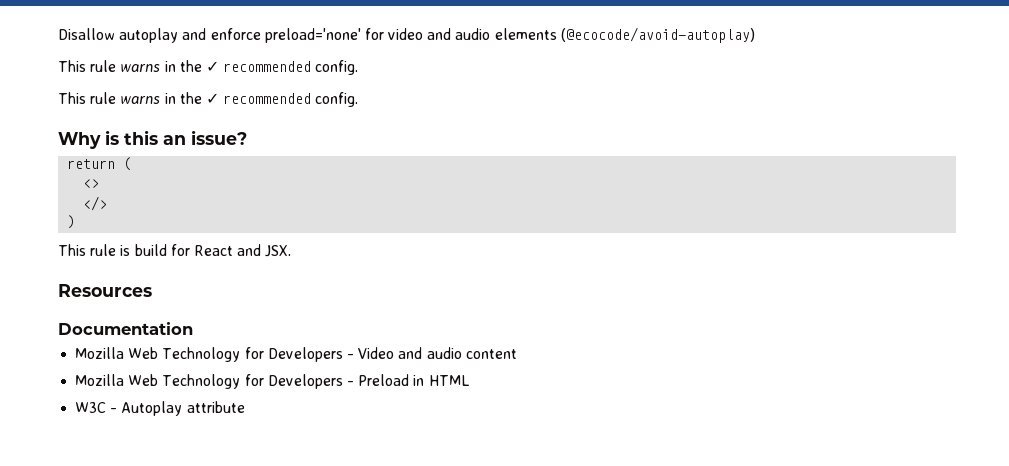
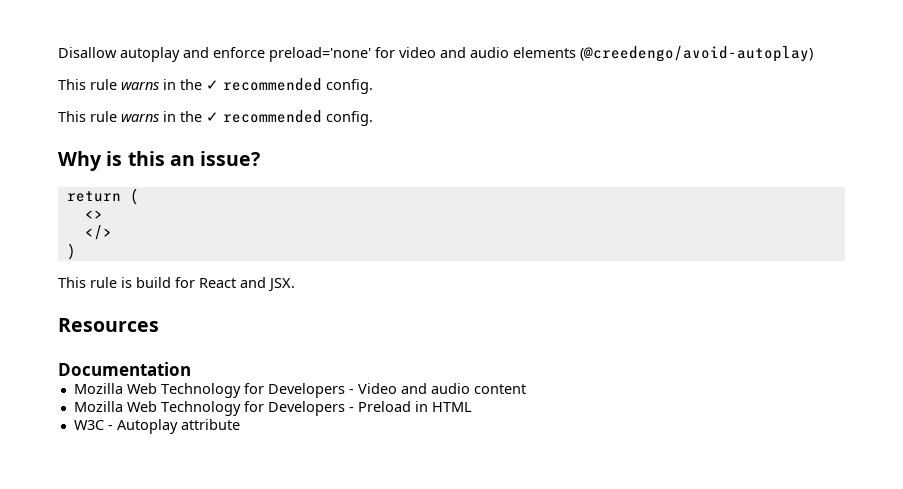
[560,27,755,43] (@ecocode/avoid-autoplay) -> [580,46,813,62] (@creedengo/avoid-autoplay)

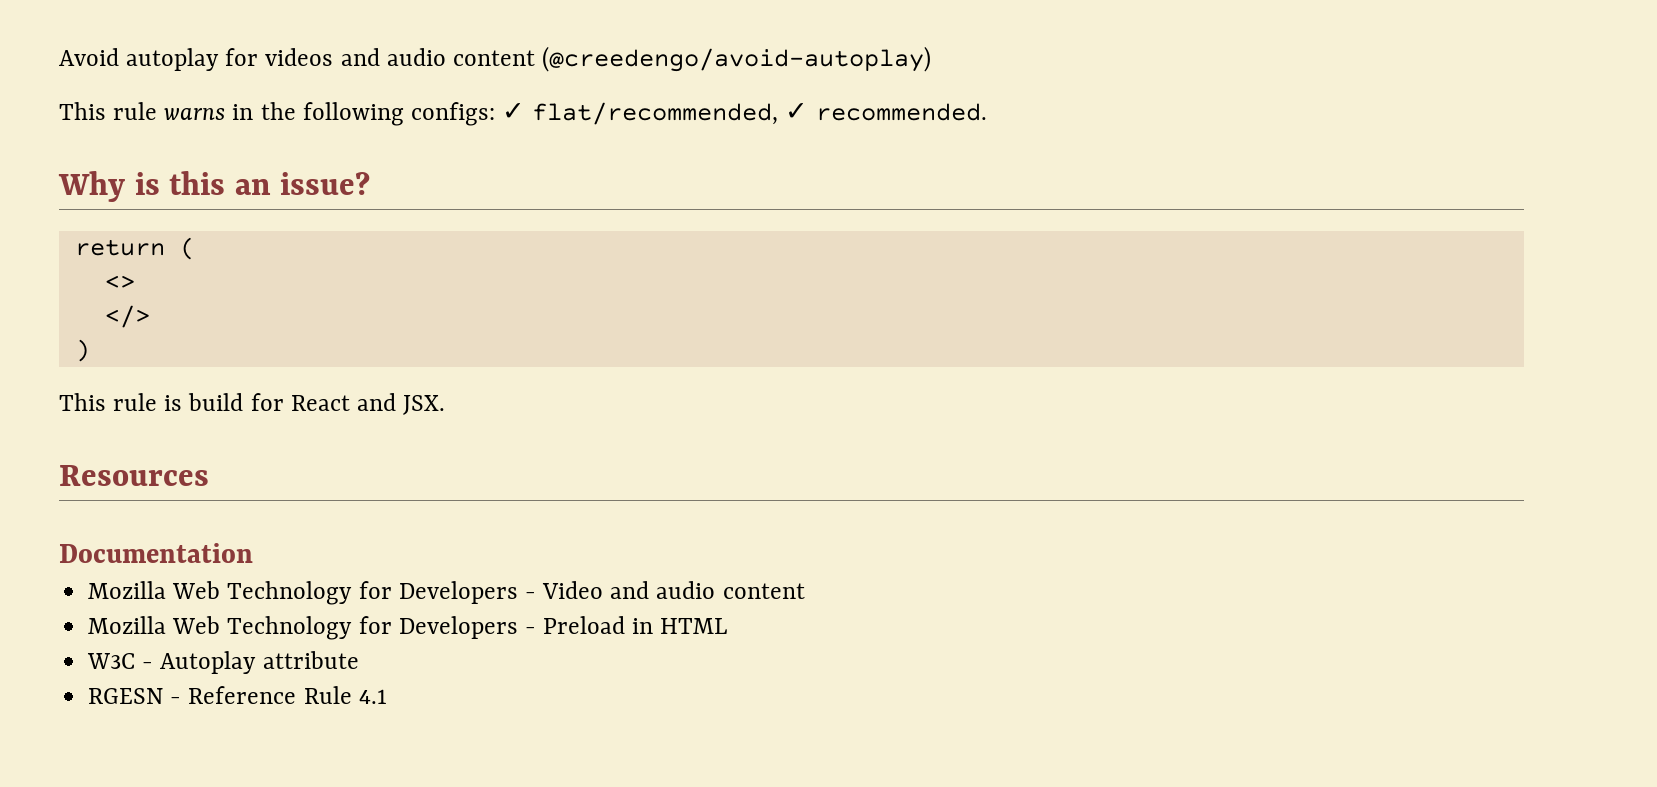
[58,47,576,62] Disallow autoplay and enforce preload='none' for video and audio elements -> [59,48,535,71] Avoid autoplay for videos and audio content
[206,78,373,94] [58,110,373,126] ✓ recommended config. // This rule warns in the ✓ recommended config. -> [302,102,987,126] following configs: ✓ flat/recommended, ✓ recommended.
(240, 424) none -> [88,686,387,704] // RGESN - Reference Rule 4.1

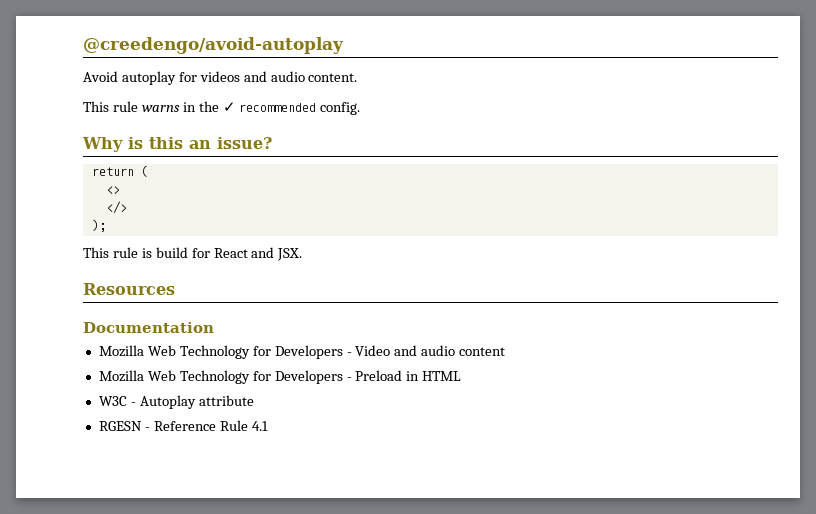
(59, 57) none -> [83,37,344,54] @creedengo/avoid-autoplay //
[452,46,932,72] content (@creedengo/avoid-autoplay) -> [308,73,358,82] content.
[302,102,987,126] following configs: ✓ flat/recommended, ✓ recommended. -> [222,102,361,115] ✓ recommended config.
[74,339,90,362] ) -> [91,219,106,232] );

